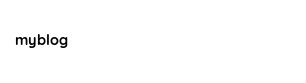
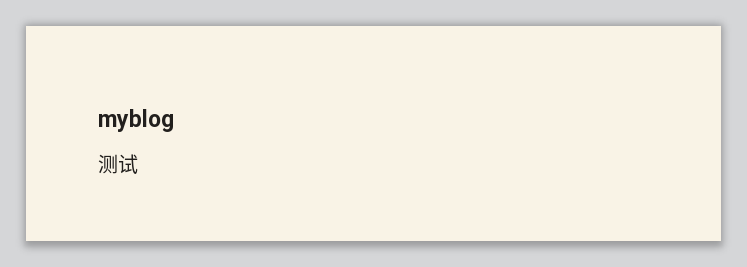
(68, 41) none -> [98,154,138,174] // 测试

